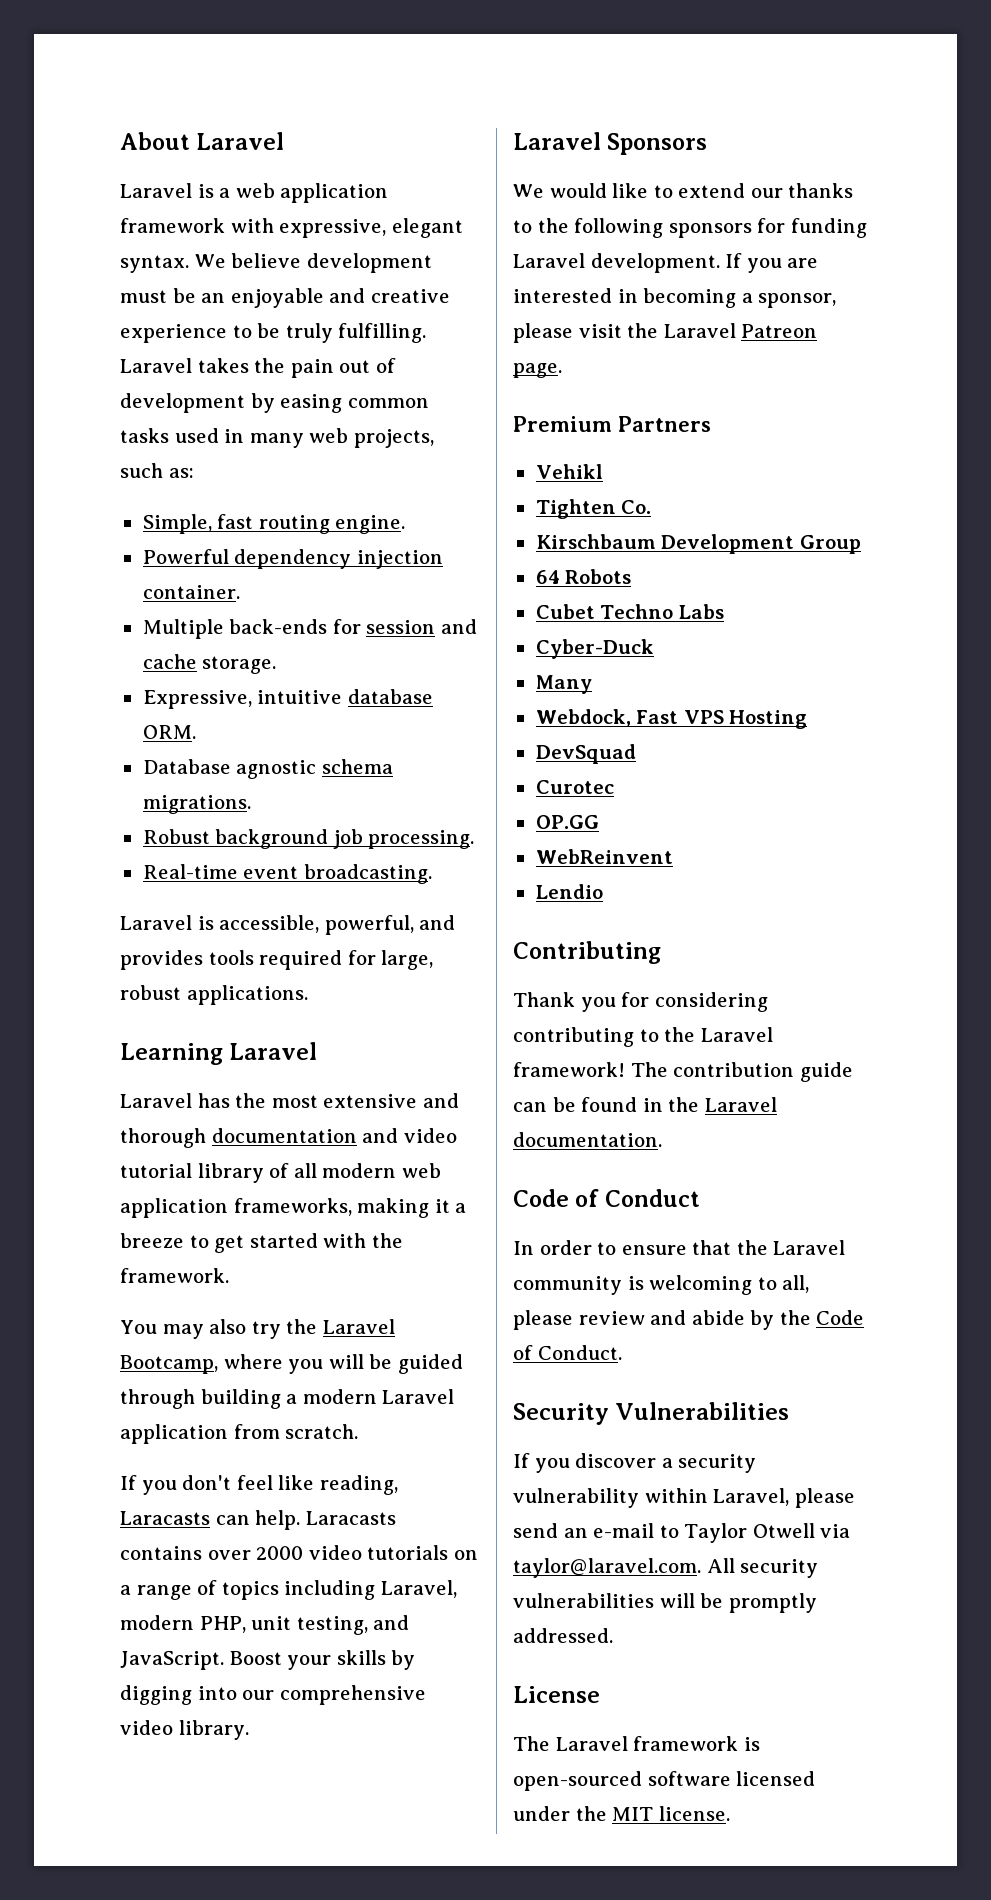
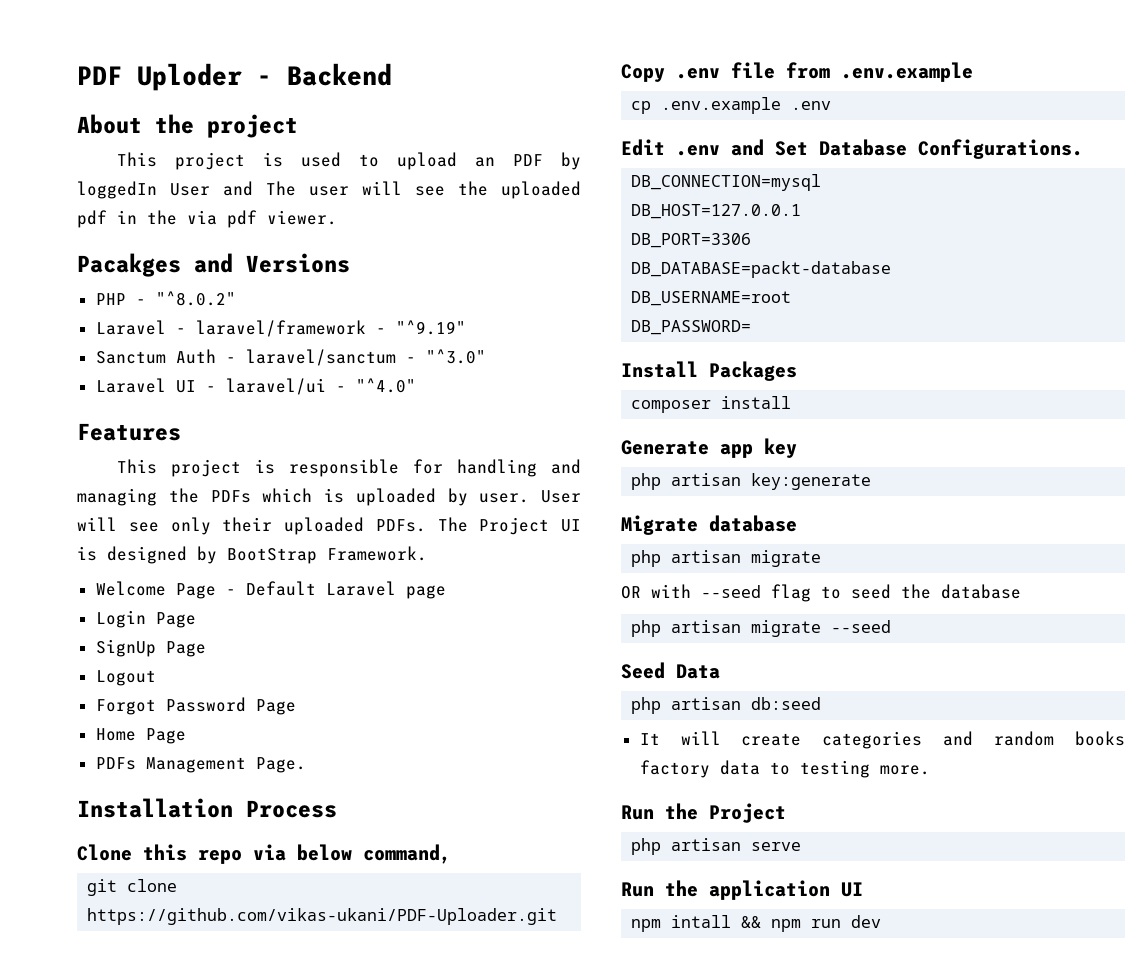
[120,132,285,150] [120,183,389,203] [120,218,463,238] [120,253,432,273] [120,288,450,308] [120,323,427,343] [120,358,396,378] [120,393,429,413] [120,428,434,448] [120,463,194,478] [142,514,406,534] [142,549,443,569] [142,585,240,599] [142,619,477,639] [142,654,277,674] [142,689,433,709] [142,725,196,739] [142,759,393,779] [142,795,251,814] [142,829,475,849] [142,864,432,884] [120,915,456,935] [120,950,434,970] [120,985,308,1005] [120,1042,318,1065] [120,1093,459,1108] [120,1128,457,1148] [120,1163,441,1183] [120,1198,467,1218] [120,1233,403,1253] [120,1268,229,1283] [120,1319,395,1339] [120,1354,463,1374] [120,1389,455,1409] [120,1424,359,1444] [120,1475,398,1495] [120,1510,396,1530] [120,1545,478,1560] [120,1580,457,1600] [120,1615,410,1635] [120,1650,416,1670] [120,1685,426,1705] [120,1720,249,1740] [513,132,708,155] [513,183,854,198] [513,218,867,238] [513,253,819,273] [513,288,837,308] [513,323,818,343] [513,363,562,378] [513,416,711,432] [535,464,603,479] [535,499,652,519] [535,534,861,554] [535,569,632,584] [535,604,724,619] [535,639,654,659] [535,675,592,694] [535,709,808,729] [535,744,636,764] [535,780,614,794] [535,815,599,829] [535,849,673,864] [535,884,603,899] [513,941,661,964] [513,992,768,1012] [513,1027,773,1047] [513,1062,853,1082] [513,1097,777,1112] [513,1132,662,1147] [513,1189,700,1207] [513,1240,846,1255] [513,1275,810,1295] [513,1310,865,1330] [513,1345,622,1360] [513,1402,790,1425] [513,1453,757,1473] [513,1488,855,1508] [513,1523,851,1543] [513,1558,819,1578] [513,1593,817,1613] [513,1628,613,1643] [513,1686,600,1703] [513,1736,760,1751] [513,1771,816,1791] [513,1806,730,1821] About Laravel // Laravel is a web application framework with expressive, elegant syntax. We believe development must be an enjoyable and creative experience to be truly fulfilling. Laravel takes the pain out of development by easing common tasks used in many web projects, such as: // Simple, fast routing engine. // Powerful dependency injection container. // Multiple back-ends for session and cache storage. // Expressive, intuitive database ORM. // Database agnostic schema migrations. // Robust background job processing. // Real-time event broadcasting. // Laravel is accessible, powerful, and provides tools required for large, robust applications. // Learning Laravel // Laravel has the most extensive and thorough documentation and video tutorial library of all modern web application frameworks, making it a breeze to get started with the framework. // You may also try the Laravel Bootcamp, where you will be guided through building a modern Laravel application from scratch. // If you don't feel like reading, Laracasts can help. Laracasts contains over 2000 video tutorials on a range of topics including Laravel, modern PHP, unit testing, and JavaScript. Boost your skills by digging into our comprehensive video library. // Laravel Sponsors // We would like to extend our thanks to the following sponsors for funding Laravel development. If you are interested in becoming a sponsor, please visit the Laravel Patreon page. // Premium Partners // Vehikl // Tighten Co. // Kirschbaum Development Group // 64 Robots // Cubet Techno Labs // Cyber-Duck // Many // Webdock, Fast VPS Hosting // DevSquad // Curotec // OP.GG // WebReinvent // Lendio // Contributing // Thank you for considering contributing to the Laravel framework! The contribution guide can be found in the Laravel documentation. // Code of Conduct // In order to ensure that the Laravel community is welcoming to all, please review and abide by the Code of Conduct. // Security Vulnerabilities // If you discover a security vulnerability within Laravel, please send an e-mail to Taylor Otwell via taylor@laravel.com. All security vulnerabilities will be promptly addressed. // License // The Laravel framework is open-sourced software licensed under the MIT license. -> [77,63,392,91] [77,114,298,138] [117,152,581,170] [77,181,581,199] [77,210,337,228] [77,253,350,277] [95,291,236,306] [95,320,466,337] [95,349,486,366] [95,378,416,395] [77,423,181,441] [117,459,581,477] [77,488,581,506] [77,517,581,535] [77,546,427,564] [95,581,446,599] [95,610,196,628] [95,639,206,657] [95,670,156,686] [95,697,296,715] [95,728,186,744] [95,757,306,773] [77,798,337,818] [77,844,451,864] [87,879,178,896] [87,908,558,925] [621,62,973,82] [631,97,832,114] [621,139,1083,159] [631,174,822,191] [631,204,802,219] [631,233,752,248] [631,261,892,278] [631,291,792,306] [631,320,752,335] [621,361,797,381] [631,396,792,413] [621,438,797,458] [631,473,872,490] [621,515,797,535] [631,550,822,567] [621,584,1021,602] [631,620,892,637] [621,662,720,679] [631,697,822,714] [639,731,1125,749] [639,760,930,778] [621,803,786,823] [631,838,802,855] [621,880,863,900] [631,915,882,932] PDF Uploder - Backend // About the project // This project is used to upload an PDF by loggedIn User and The user will see the uploaded pdf in the via pdf viewer. // Pacakges and Versions // PHP - "^8.0.2" // Laravel - laravel/framework - "^9.19" // Sanctum Auth - laravel/sanctum - "^3.0" // Laravel UI - laravel/ui - "^4.0" // Features // This project is responsible for handling and managing the PDFs which is uploaded by user. User will see only their uploaded PDFs. The Project UI is designed by BootStrap Framework. // Welcome Page - Default Laravel page // Login Page // SignUp Page // Logout // Forgot Password Page // Home Page // PDFs Management Page. // Installation Process // Clone this repo via below command, // git clone https://github.com/vikas-ukani/PDF-Uploader.git // Copy .env file from .env.example // cp .env.example .env // Edit .env and Set Database Configurations. // DB_CONNECTION=mysql // DB_HOST=127.0.0.1 // DB_PORT=3306 // DB_DATABASE=packt-database // DB_USERNAME=root // DB_PASSWORD= // Install Packages // composer install // Generate app key // php artisan key:generate // Migrate database // php artisan migrate // OR with --seed flag to seed the database // php artisan migrate --seed // Seed Data // php artisan db:seed // It will create categories and random books factory data to testing more. // Run the Project // php artisan serve // Run the application UI // npm intall && npm run dev

